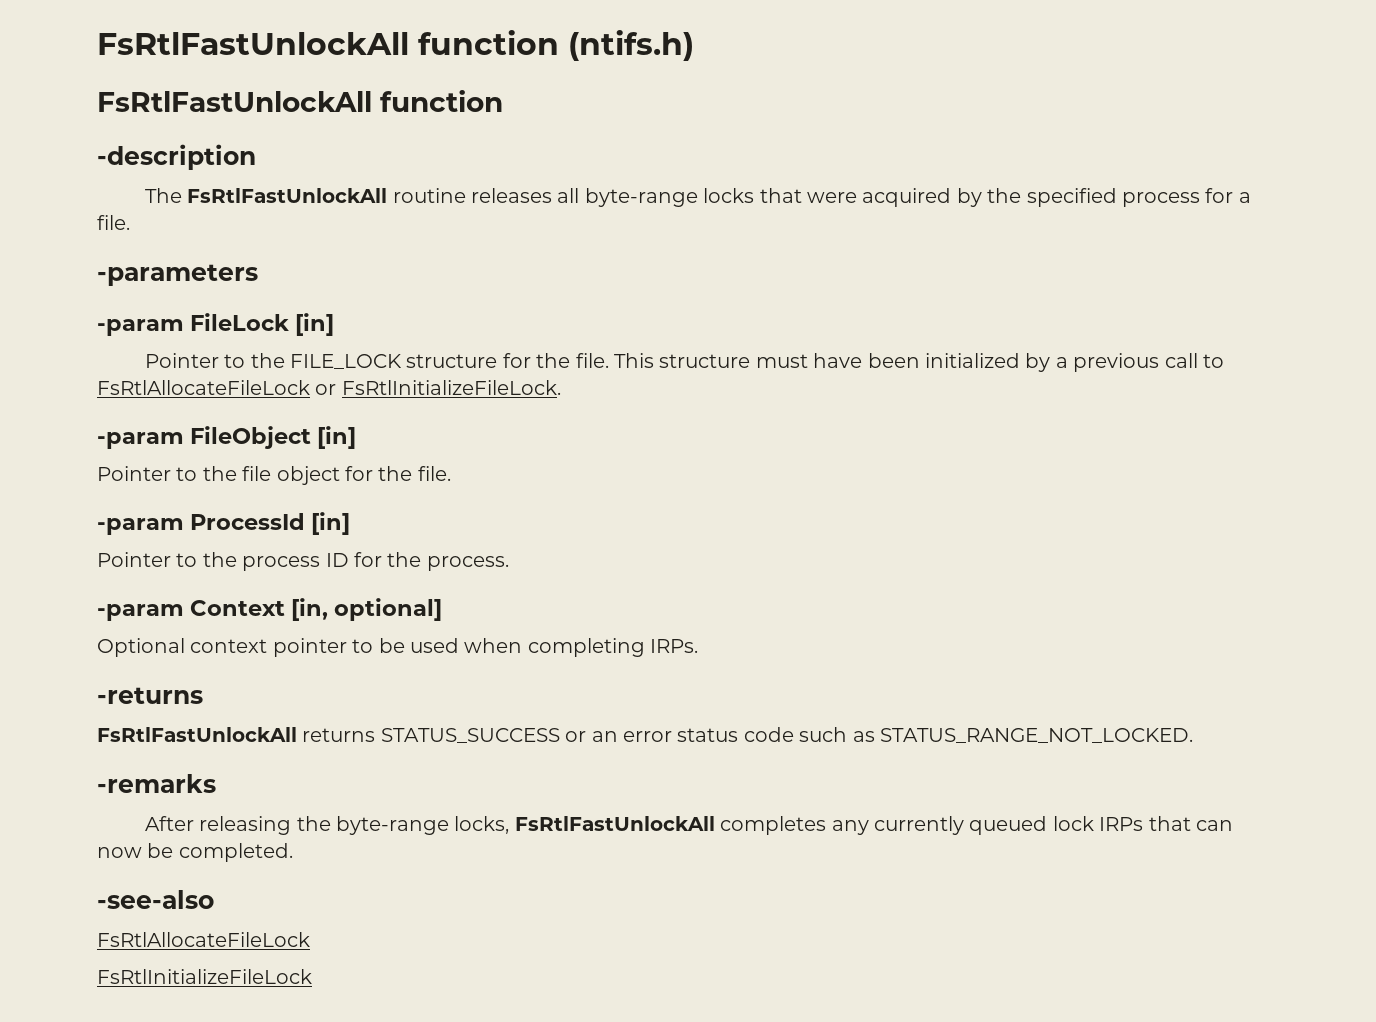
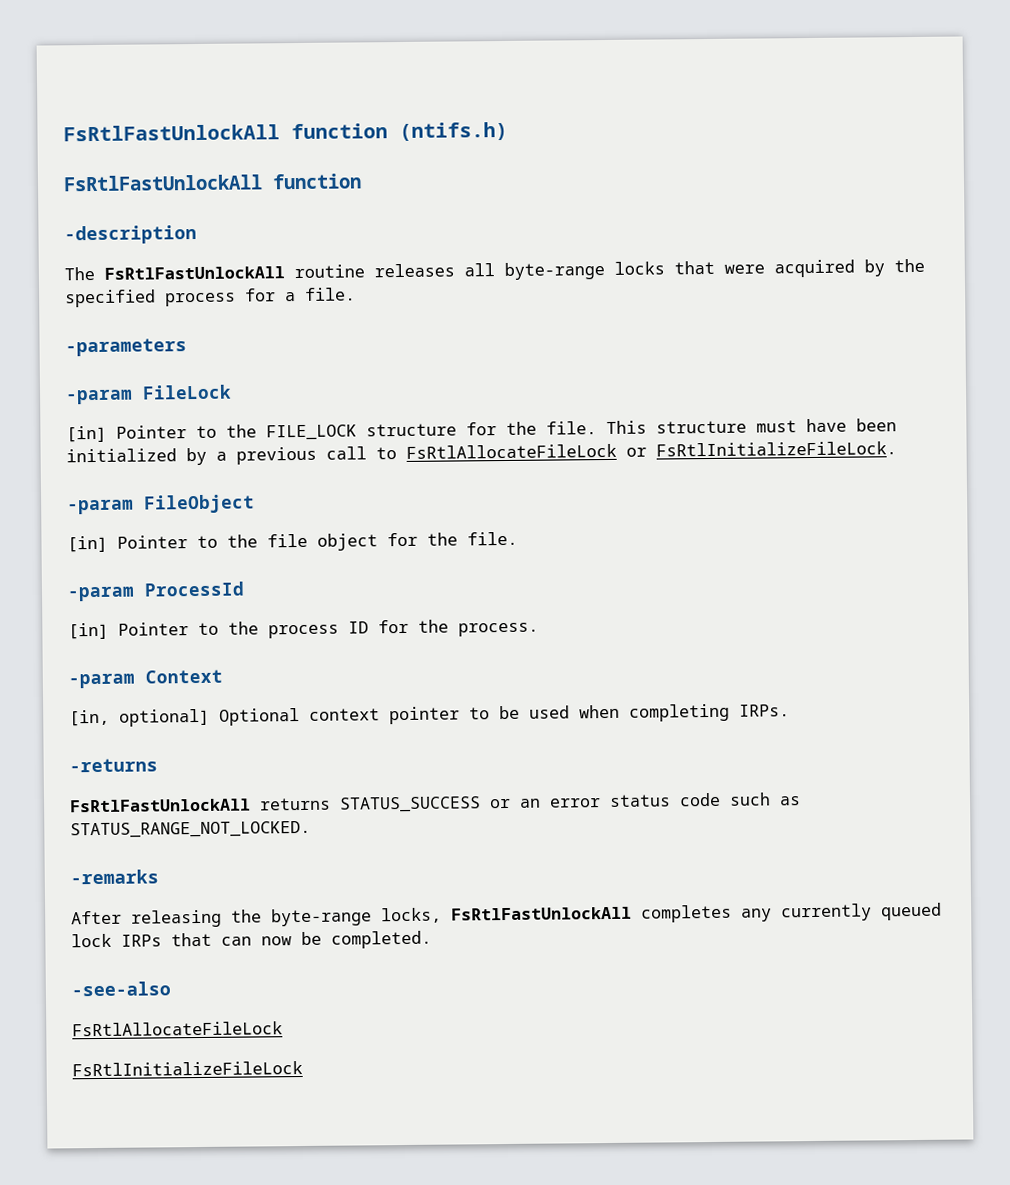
[295,313,335,336] [in] // -> [66,425,107,443] // [in]
[317,426,357,449] [in] // -> [67,535,108,553] // [in]
[311,512,351,535] [in] // -> [68,622,109,640] // [in]
(286, 608) none -> (223, 676) //
(443, 609) // -> (210, 717) none

